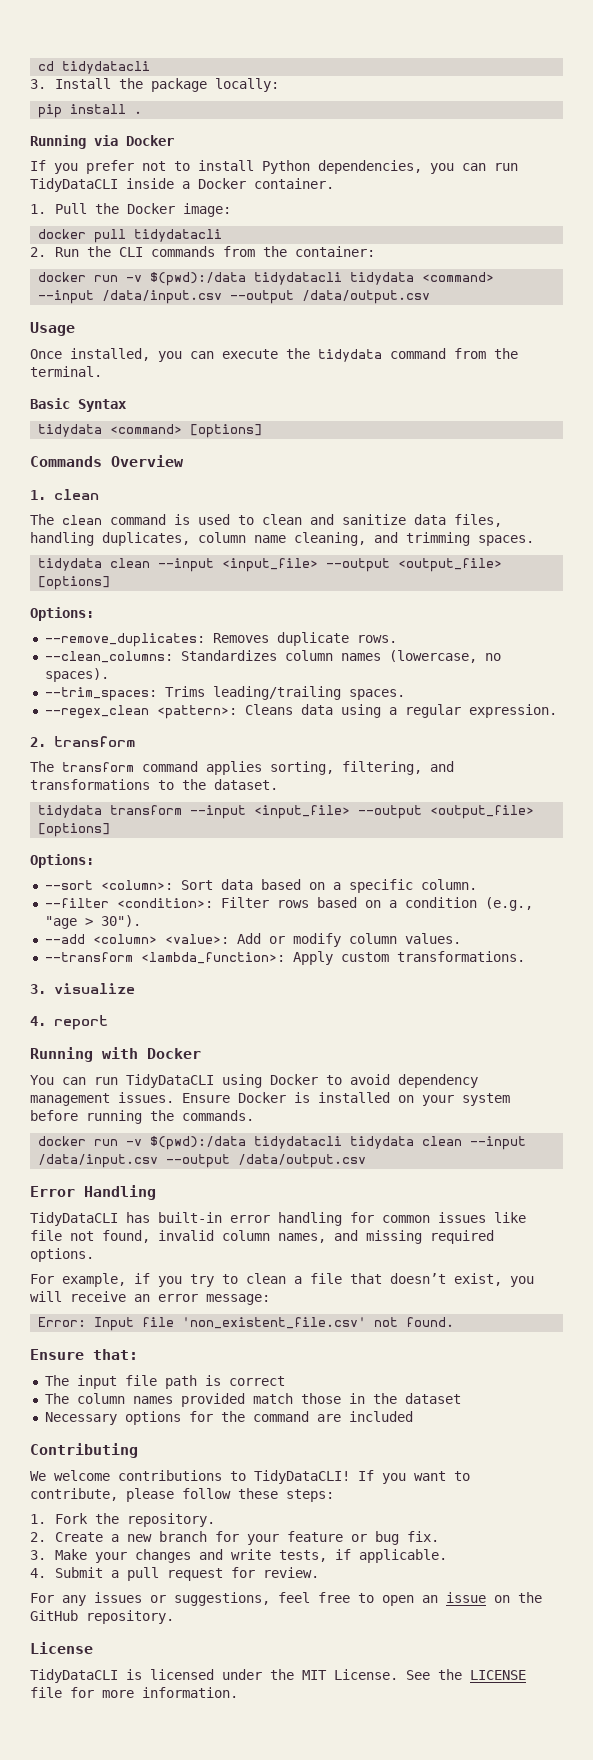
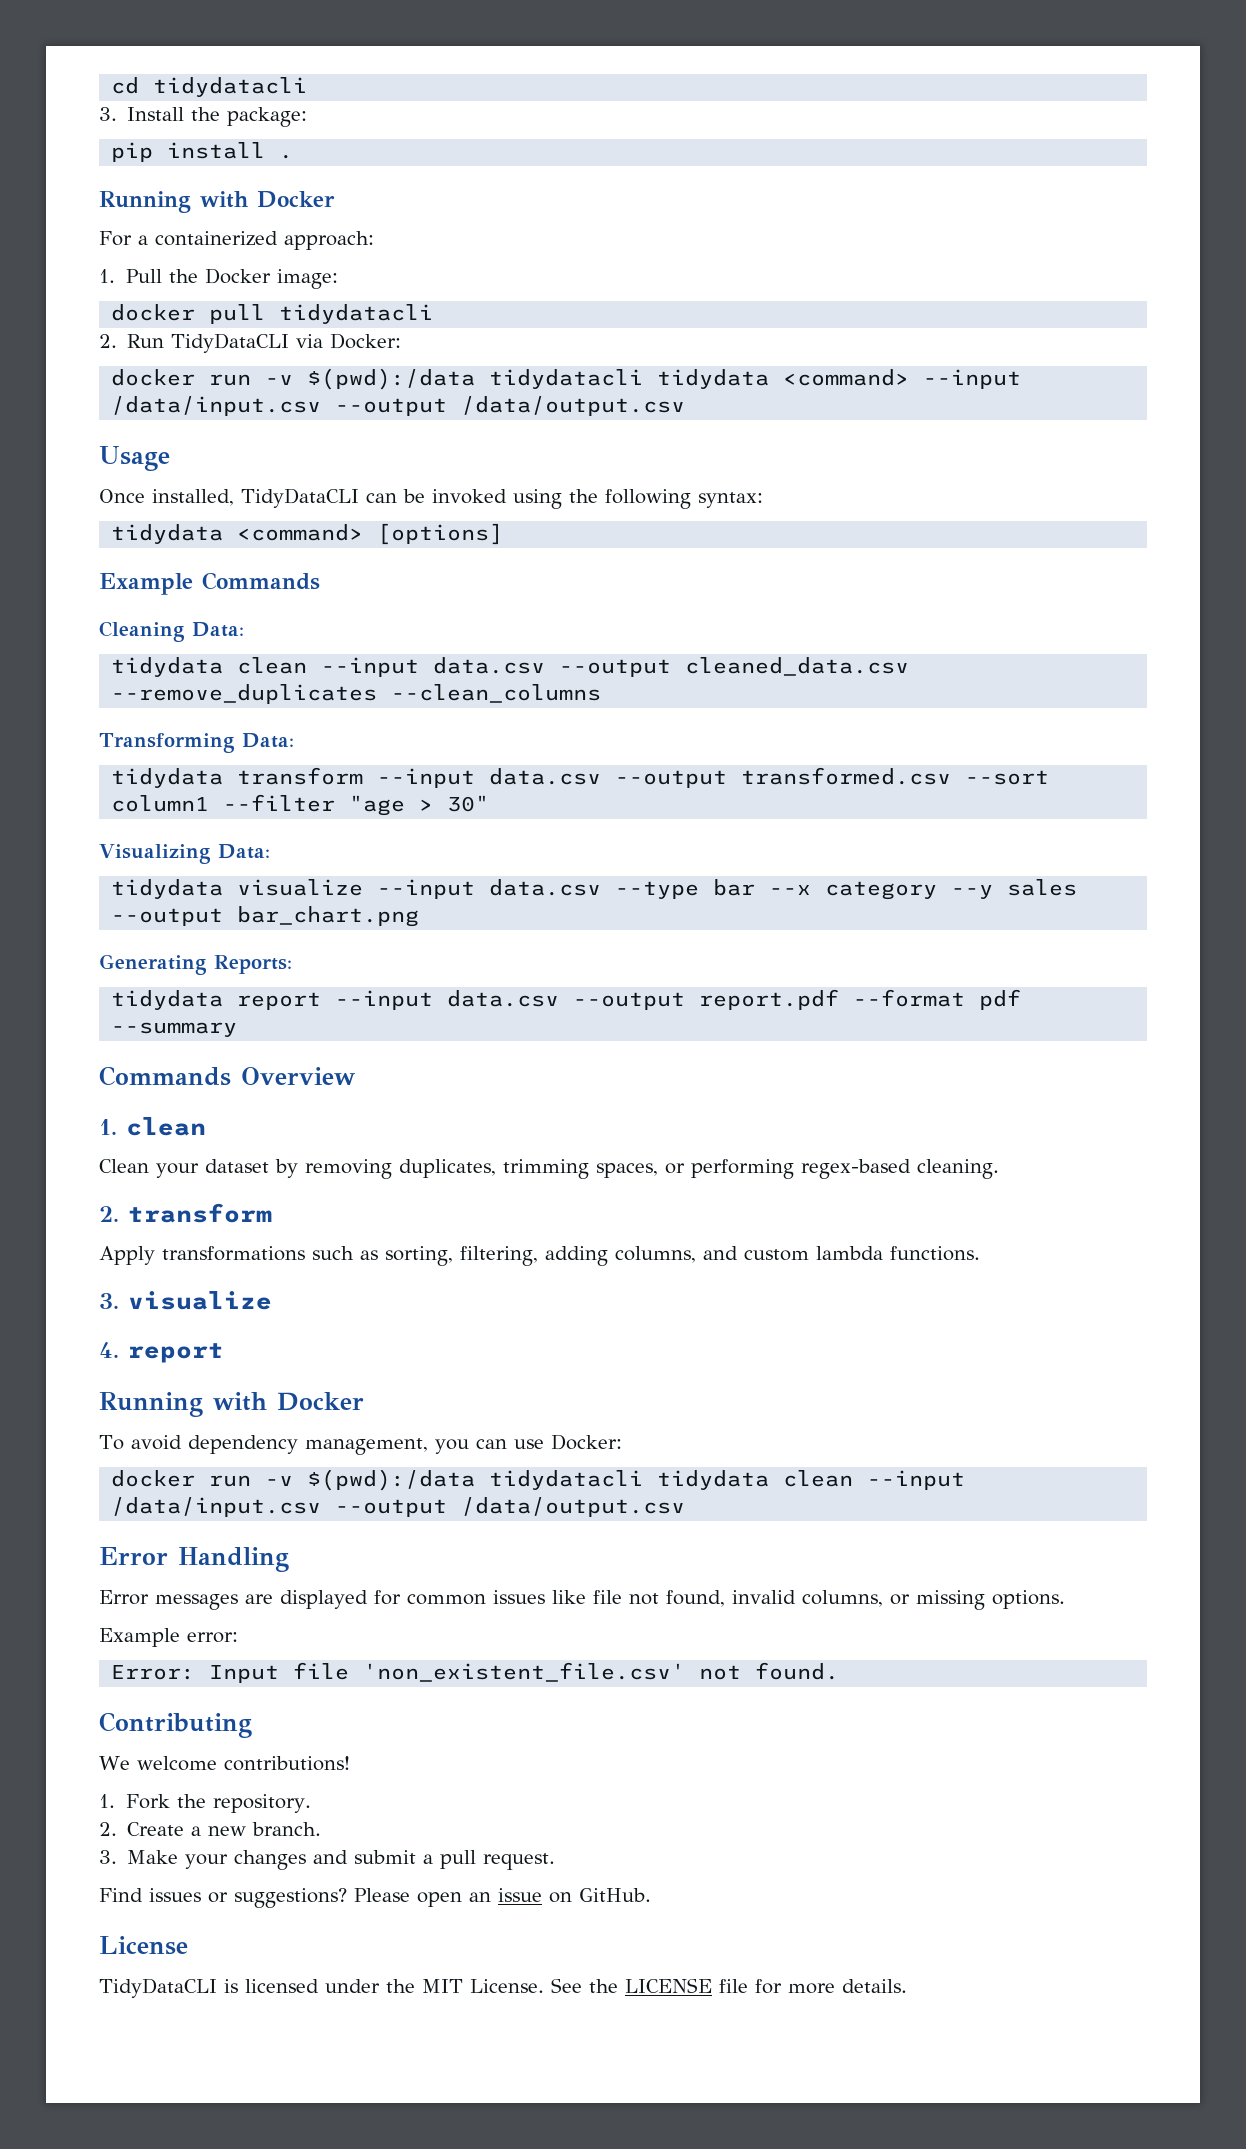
[150,78,279,92] package locally: -> [227,107,308,127] package:
[94,135,174,146] [30,160,518,174] [30,178,334,192] via Docker // If you prefer not to install Python dependencies, you can run TidyDataCLI inside a Docker container. -> [200,191,335,208] [99,231,374,250] with Docker // For a containerized approach:
[86,246,375,257] the CLI commands from the container: -> [171,333,402,353] TidyDataCLI via Docker:
[158,348,518,362] [30,366,102,377] [30,398,127,412] [38,424,263,438] [30,455,184,467] [30,489,99,500] [30,514,502,527] [30,532,534,546] [38,558,503,572] [38,576,111,590] [30,607,94,621] [44,632,397,647] [44,650,501,663] [44,668,109,682] [44,686,405,701] [44,704,557,719] [30,736,136,747] [30,761,454,775] [30,779,278,790] [38,805,535,819] [38,823,111,837] [30,854,94,868] [44,879,477,893] [44,897,533,911] [44,915,141,929] [44,933,461,947] [44,951,525,965] you can execute the tidydata command from the terminal. // Basic Syntax // tidydata <command> [options] // Commands Overview // 1. clean // The clean command is used to clean and sanitize data files, handling duplicates, column name cleaning, and trimming spaces. // tidydata clean --input <input_file> --output <output_file> [options] // Options: // --remove_duplicates: Removes duplicate rows. // --clean_columns: Standardizes column names (lowercase, no spaces). // --trim_spaces: Trims leading/trailing spaces. // --regex_clean <pattern>: Cleans data using a regular expression. // 2. transform // The transform command applies sorting, filtering, and transformations to the dataset. // tidydata transform --input <input_file> --output <output_file> [options] // Options: // --sort <column>: Sort data based on a specific column. // --filter <condition>: Filter rows based on a condition (e.g., "age > 30"). // --add <column> <value>: Add or modify column values. // --transform <lambda_function>: Apply custom transformations. -> [241,488,763,509] [111,523,504,545] [99,572,320,595] [99,621,244,642] [111,657,910,677] [111,684,602,704] [99,733,294,753] [111,767,1050,788] [111,794,490,816] [99,844,270,864] [111,879,1078,900] [111,906,420,927] [99,954,292,975] [111,989,1022,1010] [111,1022,238,1037] [99,1066,355,1086] [99,1117,206,1136] [99,1159,999,1179] [99,1203,272,1223] [99,1246,980,1266] TidyDataCLI can be invoked using the following syntax: // tidydata <command> [options] // Example Commands // Cleaning Data: // tidydata clean --input data.csv --output cleaned_data.csv --remove_duplicates --clean_columns // Transforming Data: // tidydata transform --input data.csv --output transformed.csv --sort column1 --filter "age > 30" // Visualizing Data: // tidydata visualize --input data.csv --type bar --x category --y sales --output bar_chart.png // Generating Reports: // tidydata report --input data.csv --output report.pdf --format pdf --summary // Commands Overview // 1. clean // Clean your dataset by removing duplicates, trimming spaces, or performing regex-based cleaning. // 2. transform // Apply transformations such as sorting, filtering, adding columns, and custom lambda functions.
[30,1074,478,1088] [30,1092,510,1106] [30,1110,254,1124] You can run TidyDataCLI using Docker to avoid dependency management issues. Ensure Docker is installed on your system before running the commands. -> [99,1434,622,1455] To avoid dependency management, you can use Docker:
[30,1212,342,1226] TidyDataCLI has built-in error handling -> [99,1590,368,1610] Error messages are displayed
[222,1230,494,1244] [30,1248,94,1262] [30,1273,534,1287] [30,1291,270,1305] column names, and missing required options. // For example, if you try to clean a file that doesn’t exist, you will receive an error message: -> [802,1590,1065,1610] [99,1628,238,1647] columns, or missing options. // Example error:
[30,1349,138,1360] [44,1375,285,1389] [44,1393,461,1407] [44,1411,413,1425] [30,1443,138,1458] [30,1470,470,1484] [30,1488,334,1502] Ensure that: // The input file path is correct // The column names provided match those in the dataset // Necessary options for the command are included // Contributing // We welcome contributions to TidyDataCLI! If you want to contribute, please follow these steps: -> [99,1712,252,1738] [99,1756,350,1771] Contributing // We welcome contributions!
[158,1531,439,1545] branch for your feature or bug fix. -> [252,1822,322,1836] branch.
[230,1549,447,1563] [30,1567,319,1581] [30,1592,374,1606] write tests, if applicable. // 4. Submit a pull request for review. // For any issues or suggestions, feel free to -> [354,1850,556,1870] [99,1888,410,1908] submit a pull request. // Find issues or suggestions? Please
[518,1592,542,1603] [30,1610,174,1624] the GitHub repository. -> [579,1888,651,1902] GitHub.
[142,1687,238,1698] information. -> [842,1979,907,1993] details.

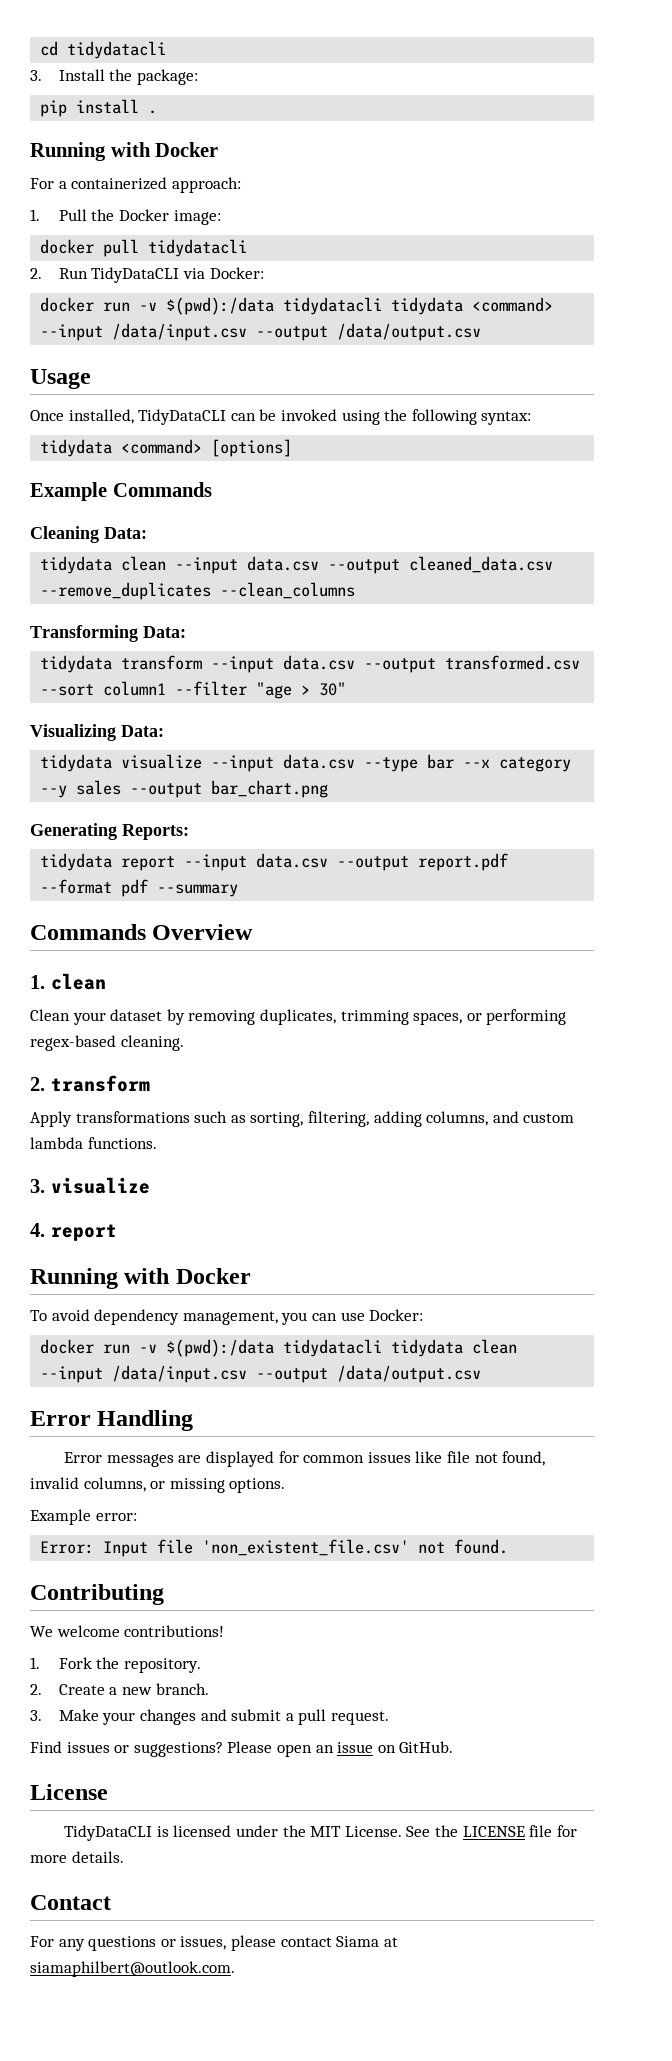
(907, 1986) none -> [30,1895,111,1910] [30,1935,398,1951] [30,1961,235,1977] // Contact // For any questions or issues, please contact Siama at siamaphilbert@outlook.com.

